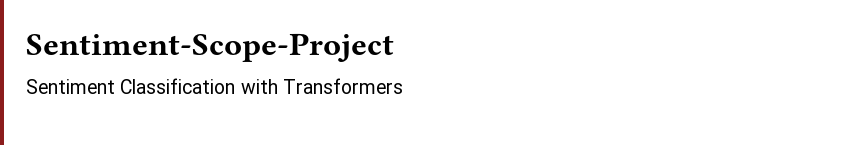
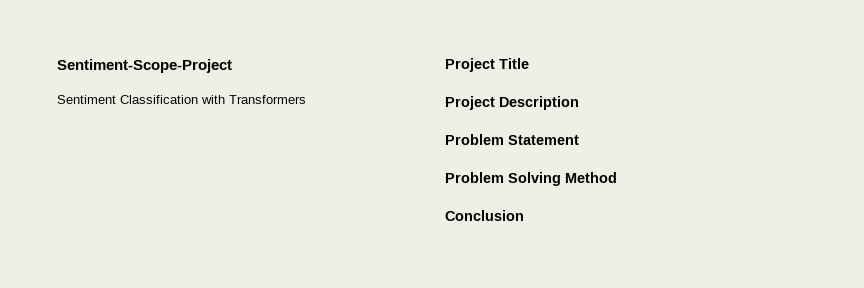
(403, 86) none -> [445,58,529,72] [445,96,579,110] [445,134,579,145] [445,172,617,186] [445,210,524,221] // Project Title // Project Description // Problem Statement // Problem Solving Method // Conclusion

